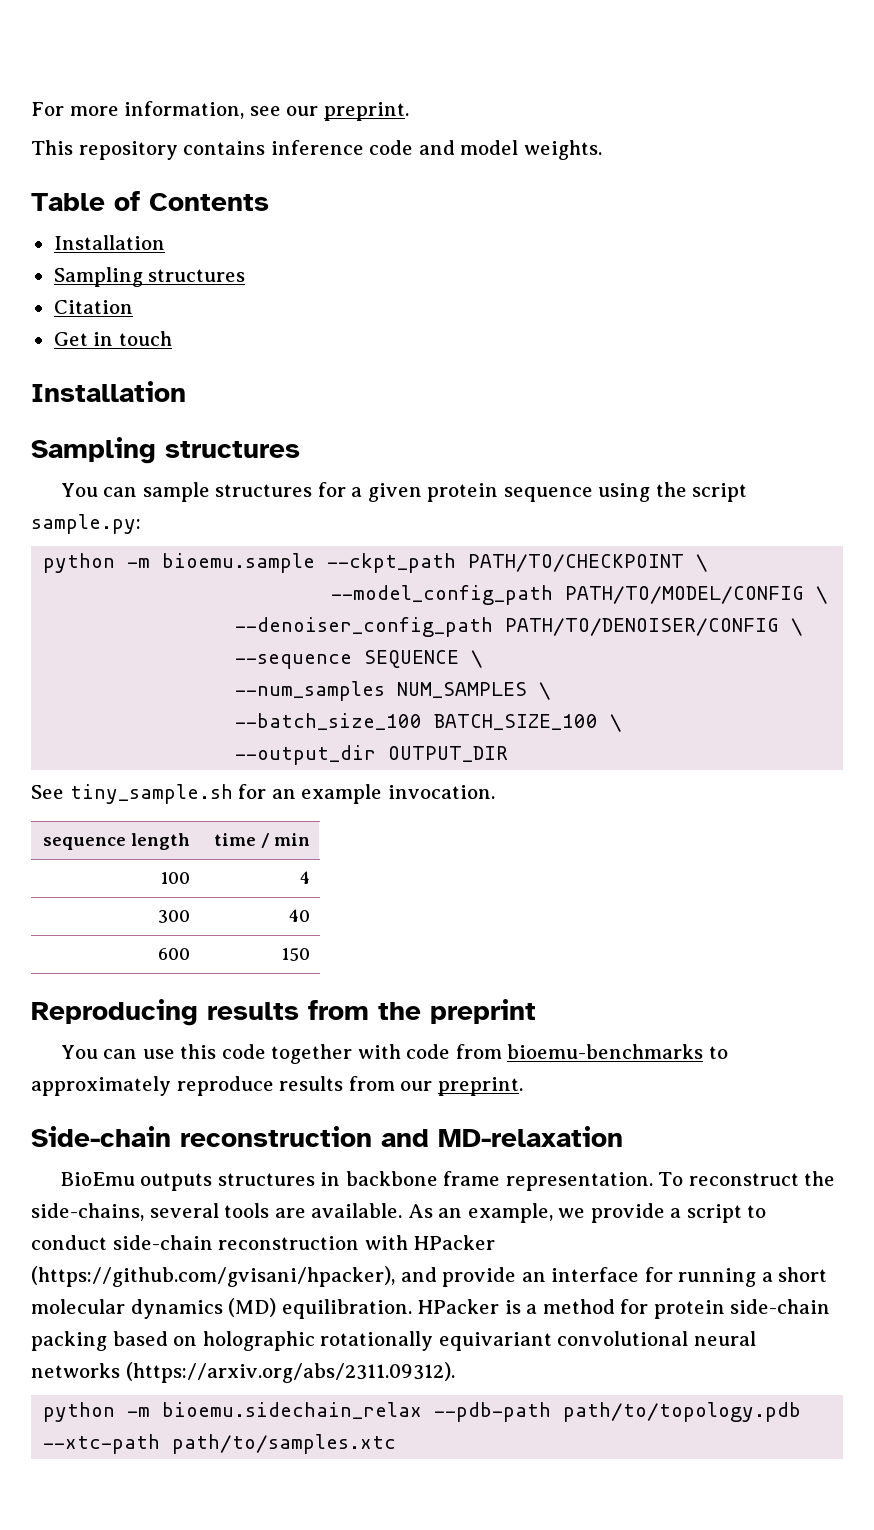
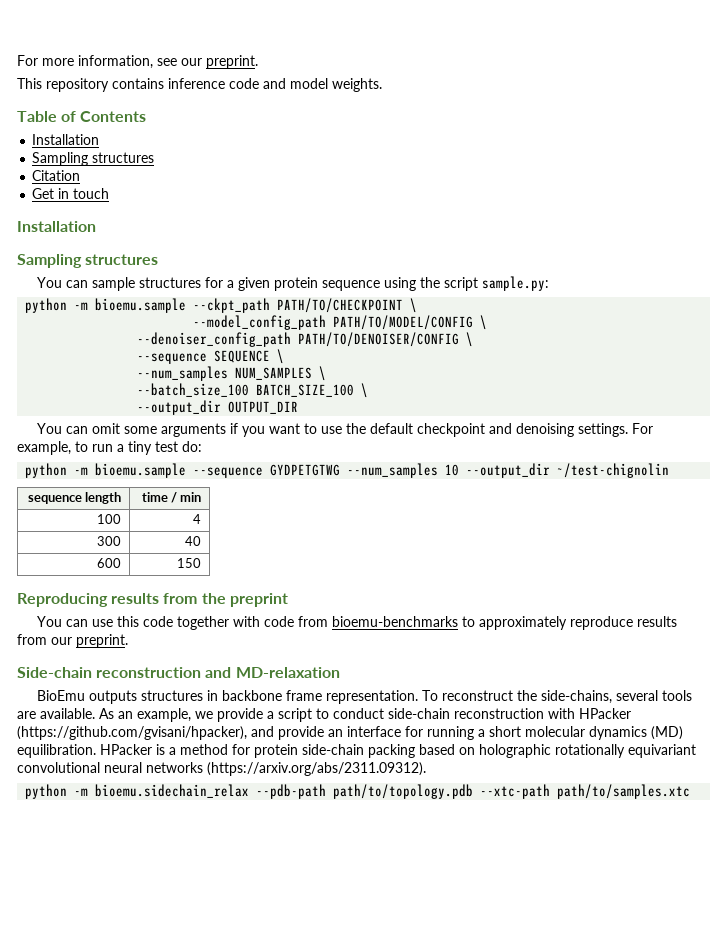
[31,784,495,804] See tiny_sample.sh for an example invocation. -> [36,423,653,437] [17,441,202,455] [25,463,670,478] You can omit some arguments if you want to use the default checkpoint and denoising settings. For example, to run a tiny test do: // python -m bioemu.sample --sequence GYDPETGTWG --num_samples 10 --output_dir ~/test-chignolin

